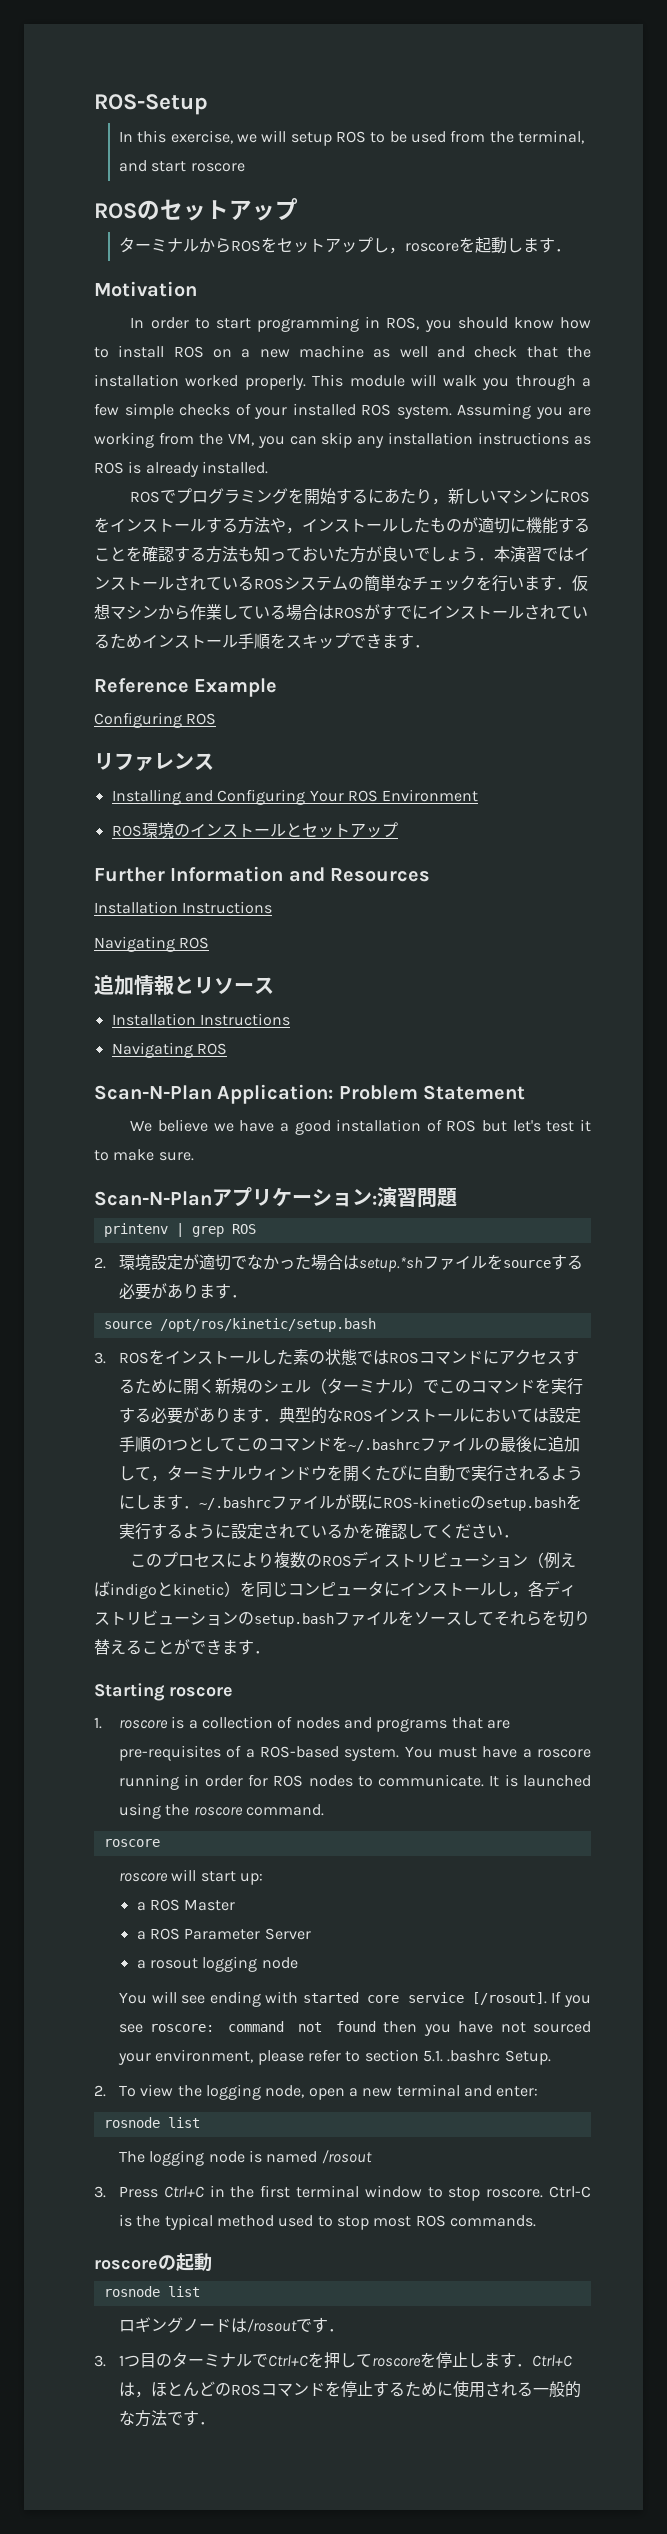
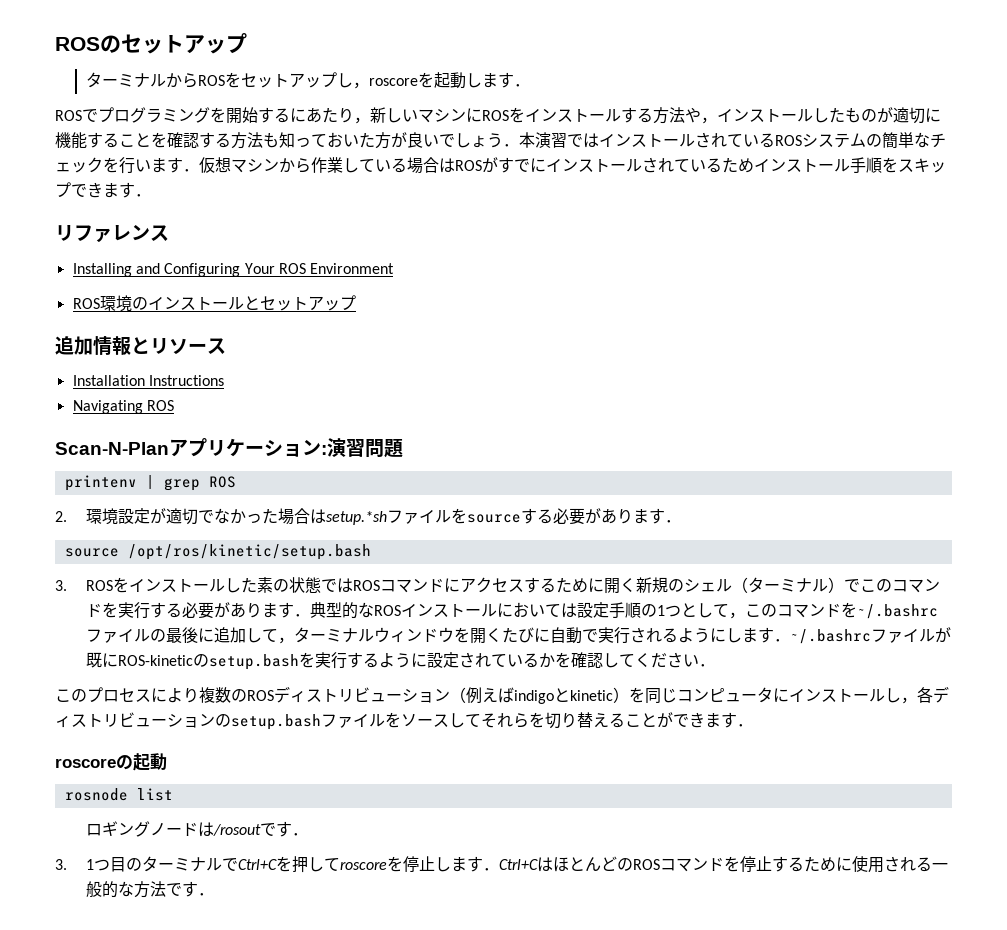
[94,94,208,115] [119,130,584,146] [119,160,245,172] ROS-Setup // In this exercise, we will setup ROS to be used from the terminal, and start roscore // -> (55, 44) none
[94,281,197,297] [130,316,591,332] [94,345,591,358] [94,374,592,390] [94,403,591,419] [94,432,591,448] [94,461,268,477] // Motivation // In order to start programming in ROS, you should know how to install ROS on a new machine as well and check that the installation worked properly. This module will walk you through a few simple checks of your installed ROS system. Assuming you are working from the VM, you can skip any installation instructions as ROS is already installed. -> (531, 85) none
[94,678,278,697] [94,712,217,728] // Reference Example // Configuring ROS -> (151, 195) none
[94,866,431,882] [94,901,273,914] [94,936,210,952] // Further Information and Resources // Installation Instructions // Navigating ROS -> (356, 303) none
[94,1084,526,1104] [130,1119,591,1135] [94,1149,194,1161] // Scan-N-Plan Application: Problem Statement // We believe we have a good installation of ROS but let's test it to make sure. -> (174, 405) none
(237, 1444) none -> [729,612,746,619] ，
[94,1683,233,1701] [94,1716,510,1732] [119,1745,591,1761] [119,1774,591,1790] [119,1803,324,1819] [103,1839,160,1847] [119,1869,263,1885] [136,1899,236,1911] [136,1928,311,1940] [136,1956,298,1972] [119,1991,591,2007] [119,2021,591,2036] [118,2049,551,2065] [94,2084,539,2100] [103,2117,200,2128] [119,2150,372,2166] [94,2185,591,2201] [119,2214,536,2230] // Starting roscore // 1. roscore is a collection of nodes and programs that are pre-requisites of a ROS-based system. You must have a roscore running in order for ROS nodes to communicate. It is launched using the roscore command. // roscore // roscore will start up: // a ROS Master // a ROS Parameter Server // a rosout logging node // You will see ending with started core service [/rosout]. If you see roscore: command not found then you have not sourced your environment, please refer to section 5.1. .bashrc Setup. // 2. To view the logging node, open a new terminal and enter: // rosnode list // The logging node is named /rosout // 3. Press Ctrl+C in the first terminal window to stop roscore. Ctrl-C is the typical method used to stop most ROS commands. -> (753, 725) none
[135,2391,152,2398] ， -> (554, 864) none

